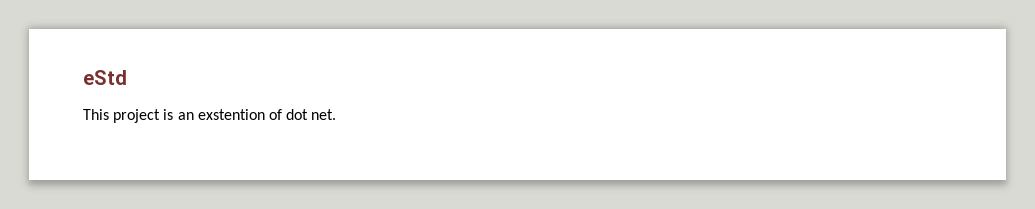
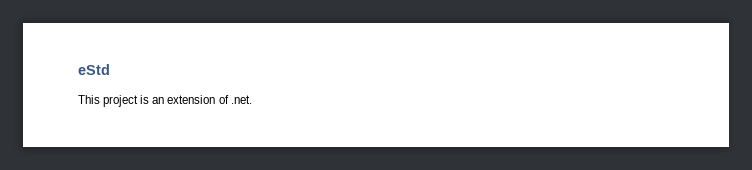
[197,109,337,120] exstention of dot net. -> [167,95,252,104] extension of .net.

